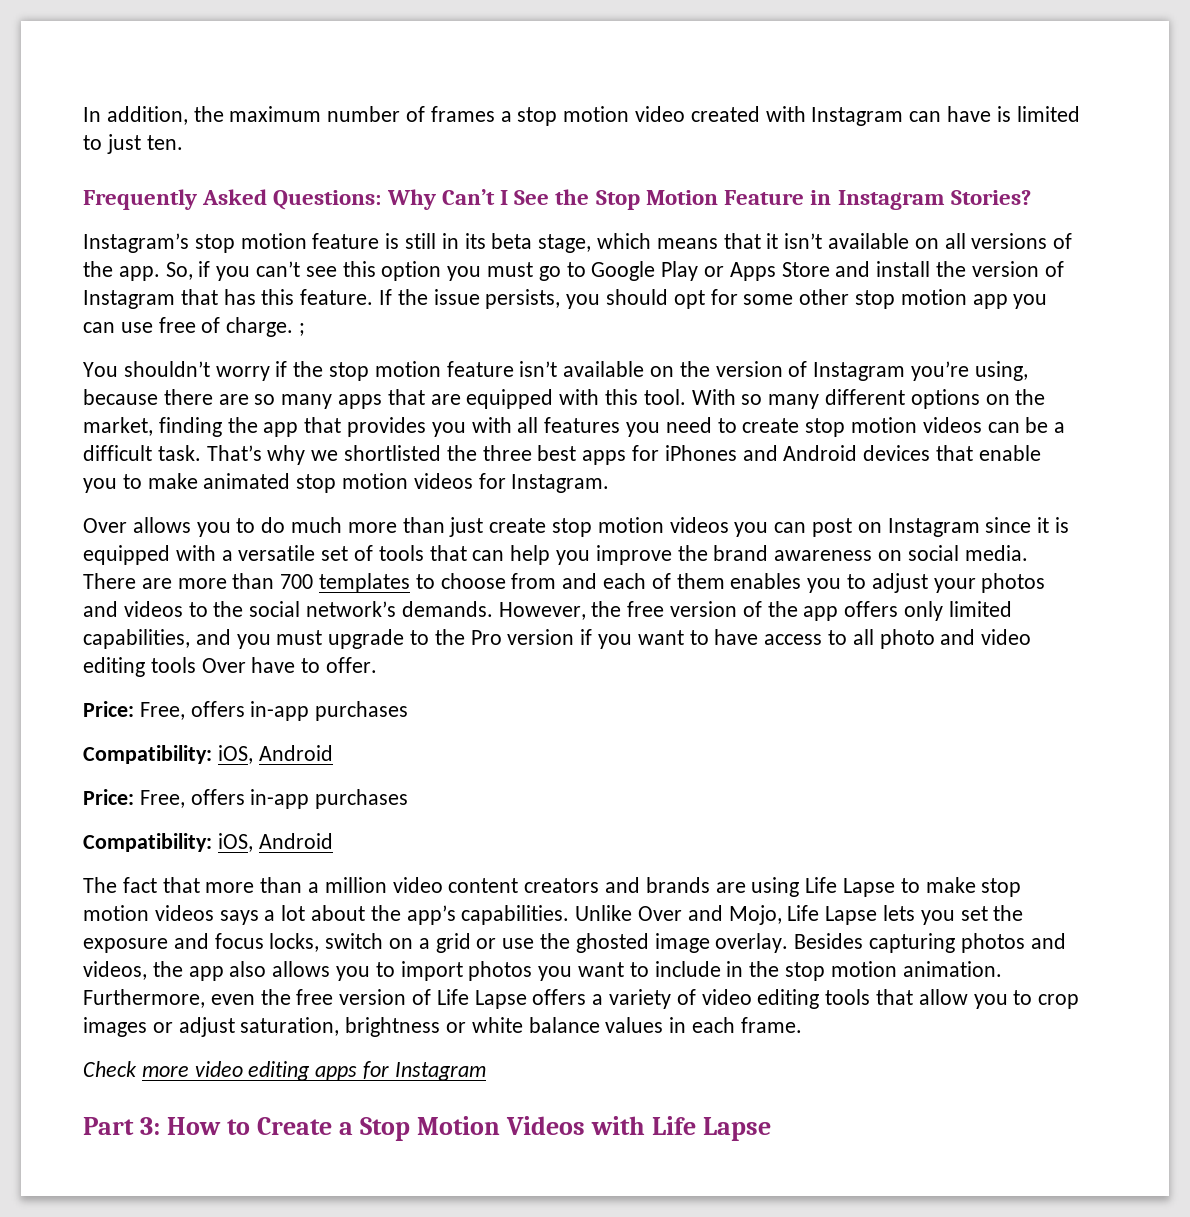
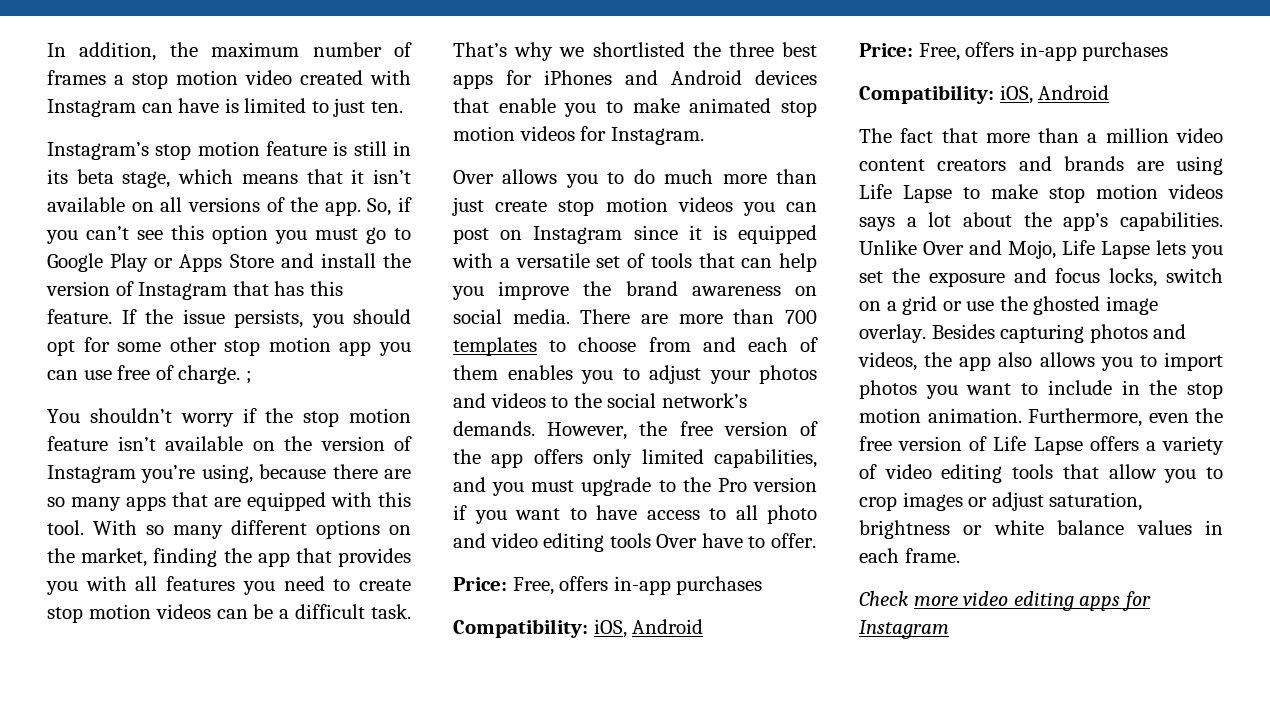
[83,189,1031,210] // Frequently Asked Questions: Why Can’t I See the Stop Motion Feature in Instagram Stories? -> (403, 107) none
[83,1116,772,1141] // Part 3: How to Create a Stop Motion Videos with Life Lapse -> (949, 629) none

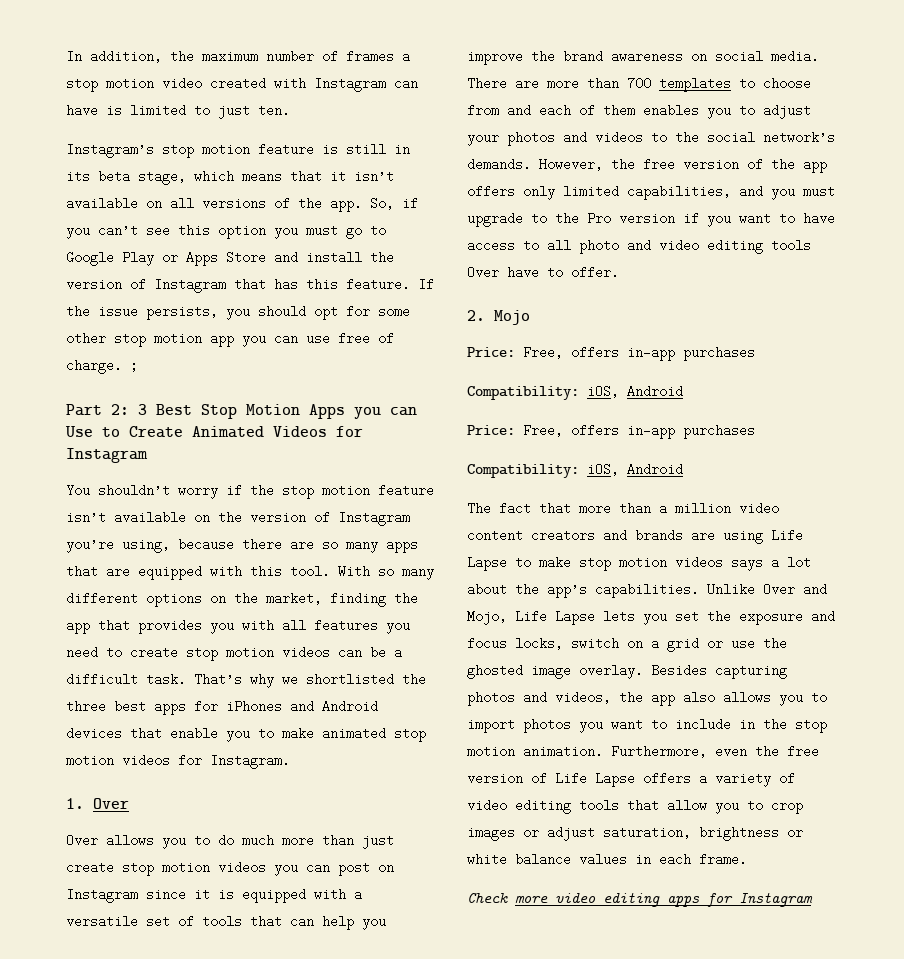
(252, 377) none -> [66,404,417,419] [65,426,363,438] [66,448,148,463] // Part 2: 3 Best Stop Motion Apps you can Use to Create Animated Videos for Instagram
(704, 136) none -> [66,798,129,809] // 1. Over
(816, 540) none -> [467,310,530,325] // 2. Mojo

